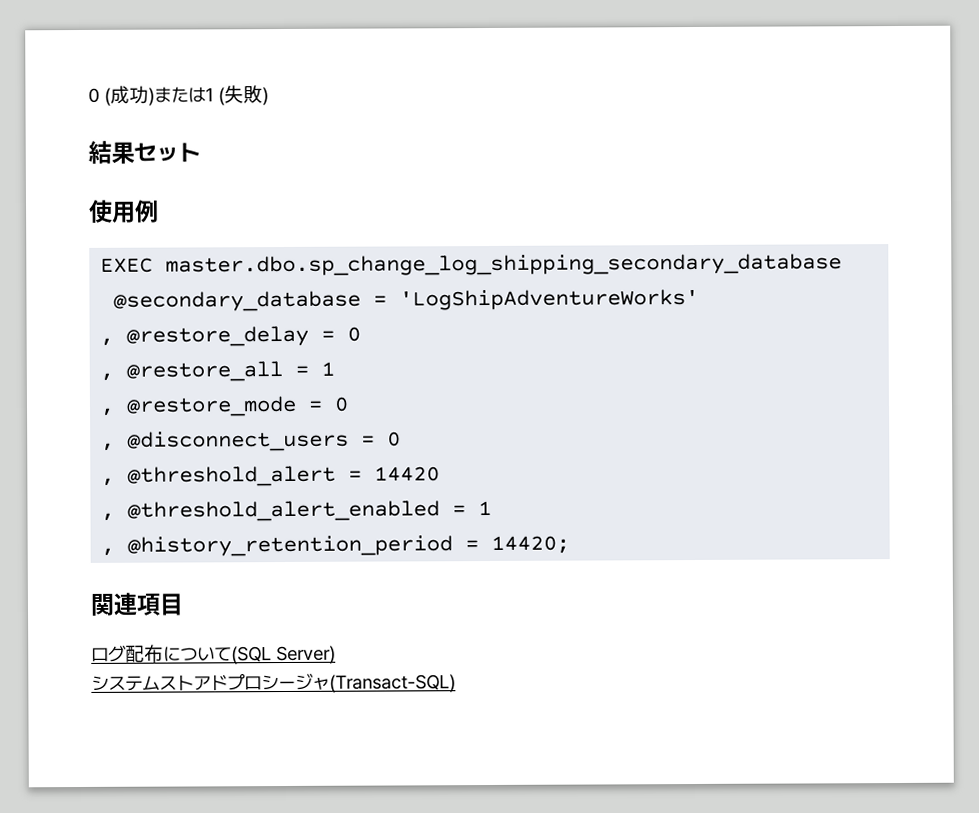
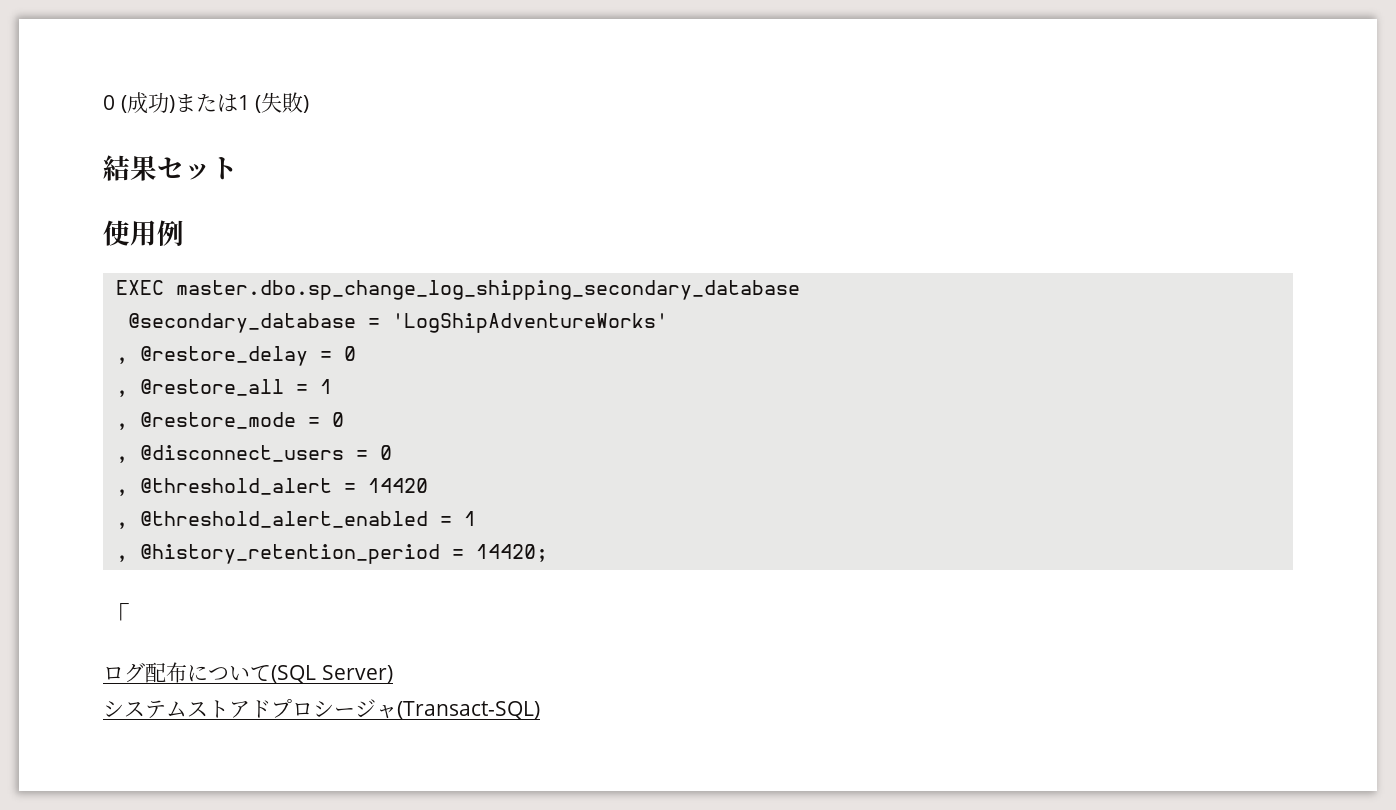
[90,592,184,616] 関連項目 -> [103,603,130,626] 「

